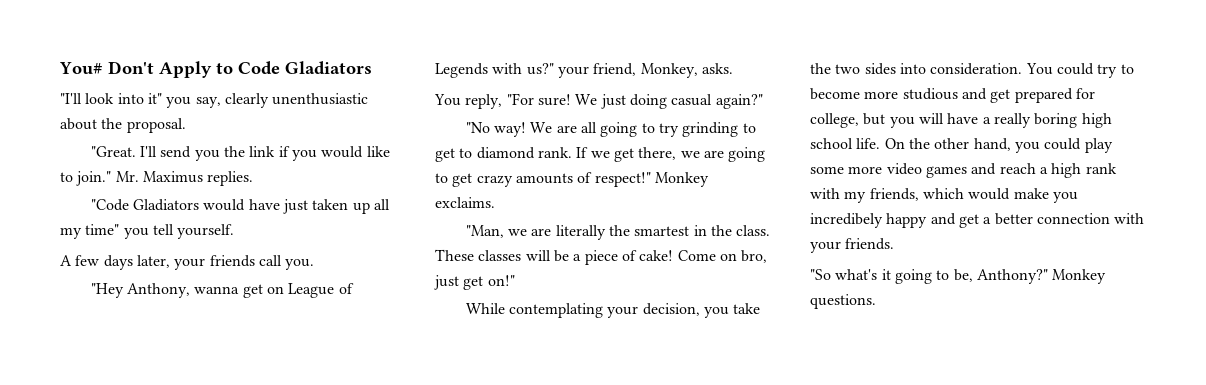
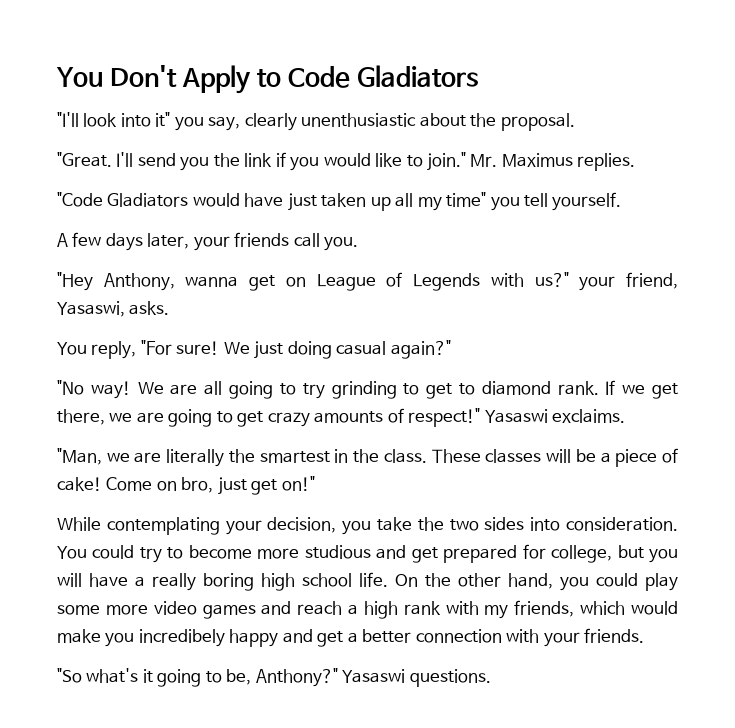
[59,62,103,75] You# -> [56,67,103,87] You
[640,63,698,78] Monkey, -> [57,301,125,317] Yasaswi,
[654,172,709,187] Monkey -> [484,409,548,423] Yasaswi
[1052,269,1107,284] Monkey -> [342,669,406,683] Yasaswi

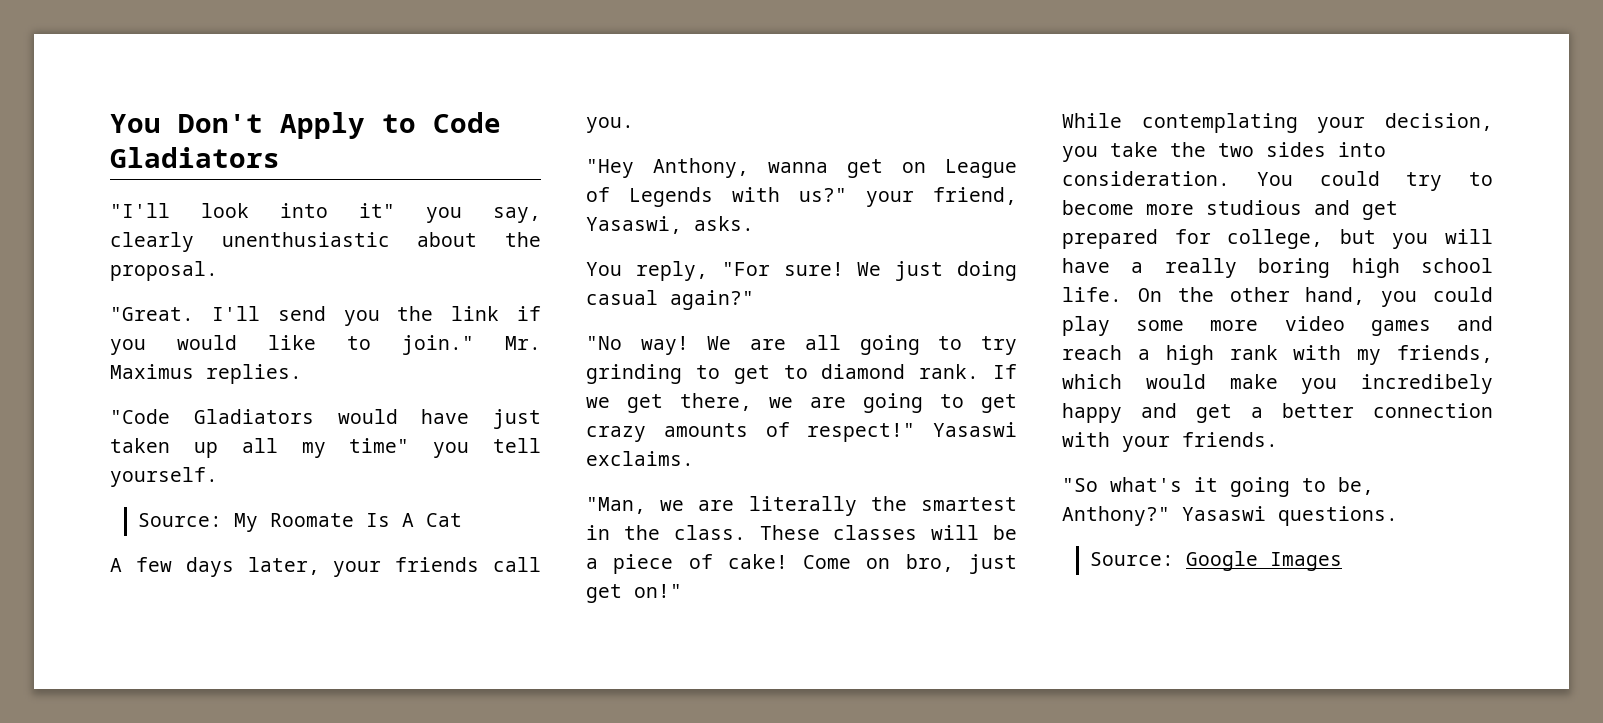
(622, 201) none -> [138,513,463,532] // Source: My Roomate Is A Cat
(491, 678) none -> [1090,551,1343,571] // Source: Google Images

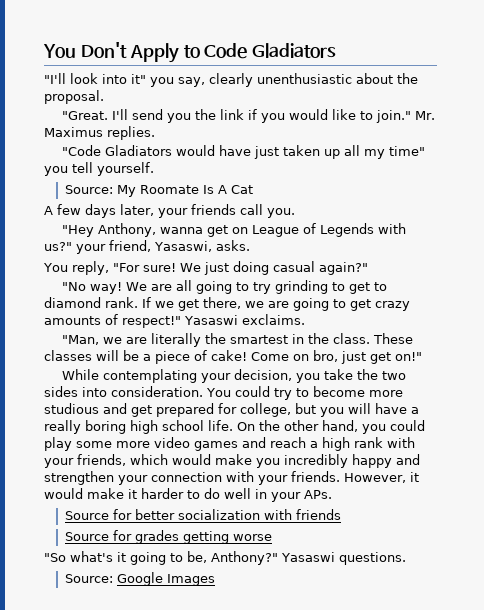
[1357,349,1382,365] my -> [44,458,74,468] your
[1361,374,1493,394] incredibely -> [284,454,348,468] incredibly
[1196,403,1354,423] get a better -> [44,471,148,485] strengthen your
(1278, 439) none -> [344,472,419,483] [44,488,332,502] [64,509,341,520] [64,530,272,544] However, it would make it harder to do well in your APs. // Source for better socialization with friends // Source for grades getting worse

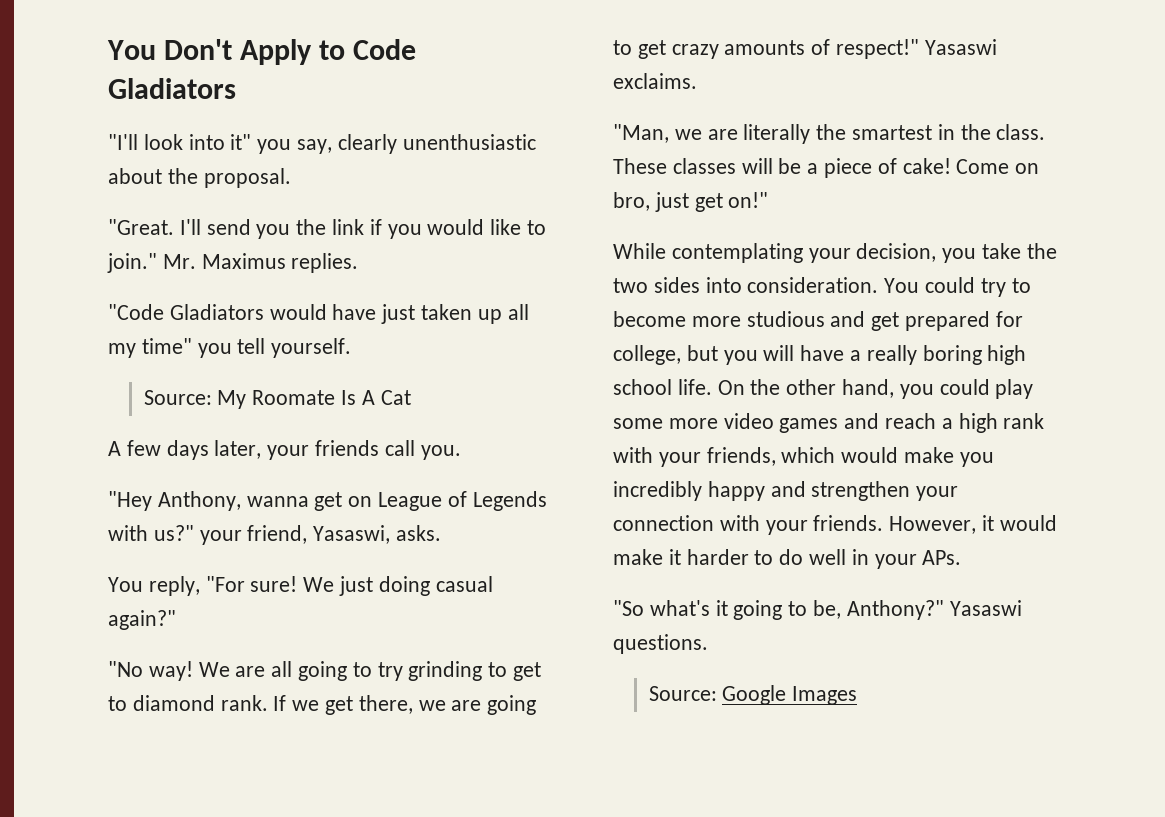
[64,509,341,520] [64,530,272,544] // Source for better socialization with friends // Source for grades getting worse -> (962, 557) none

